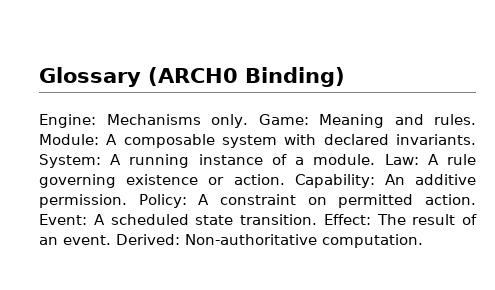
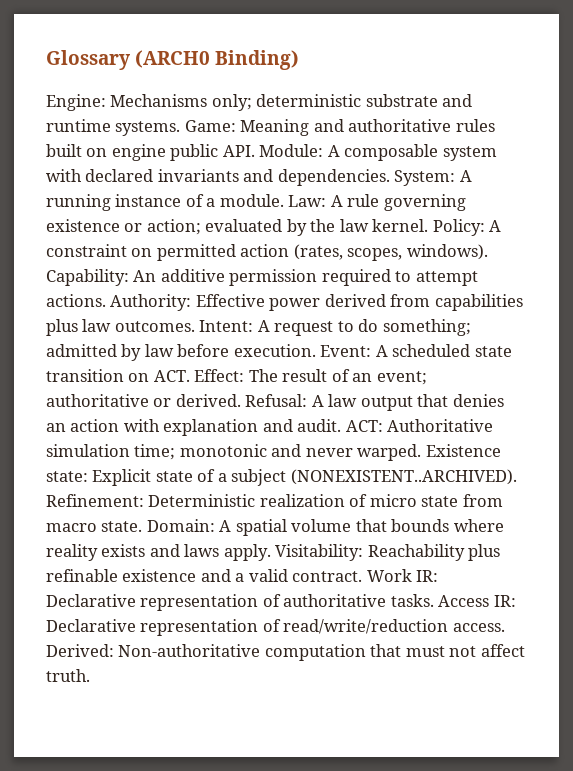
[211,114,477,128] only. Game: Meaning and rules. -> [211,94,473,111] [46,119,495,136] [46,144,255,161] only; deterministic substrate and runtime systems. Game: Meaning and authoritative rules built on engine public API.
[396,134,476,145] invariants. -> [157,169,390,186] invariants and dependencies.
[233,174,476,188] [39,194,127,208] action. Capability: An additive permission. -> [146,219,429,236] action; evaluated by the law kernel.
[424,194,476,205] action. -> [240,244,488,261] [46,269,478,286] [46,294,523,311] [46,319,471,336] [46,344,316,361] action (rates, scopes, windows). Capability: An additive permission required to attempt actions. Authority: Effective power derived from capabilities plus law outcomes. Intent: A request to do something; admitted by law before execution.
[240,214,317,225] transition. -> [46,369,190,382] transition on ACT.
[63,234,423,248] event. Derived: Non-authoritative computation. -> [376,371,427,385] [46,394,504,411] [46,419,494,436] [46,444,501,461] [46,469,517,486] [46,494,503,507] [46,519,504,536] [46,544,501,561] [46,569,439,582] [46,594,516,611] [46,619,505,636] [46,644,525,661] [46,669,90,682] event; authoritative or derived. Refusal: A law output that denies an action with explanation and audit. ACT: Authoritative simulation time; monotonic and never warped. Existence state: Explicit state of a subject (NONEXISTENT..ARCHIVED). Refinement: Deterministic realization of micro state from macro state. Domain: A spatial volume that bounds where reality exists and laws apply. Visitability: Reachability plus refinable existence and a valid contract. Work IR: Declarative representation of authoritative tasks. Access IR: Declarative representation of read/write/reduction access. Derived: Non-authoritative computation that must not affect truth.

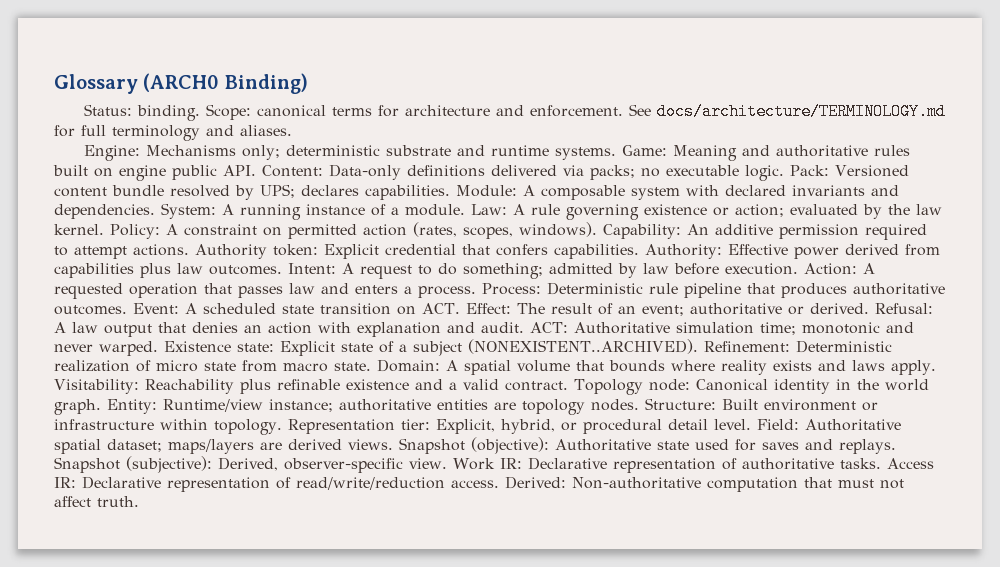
(300, 60) none -> [83,103,946,121] [54,125,292,141] // Status: binding. Scope: canonical terms for architecture and enforcement. See docs/architecture/TERMINOLOGY.md for full terminology and aliases.
(255, 151) none -> [262,164,909,181] [54,184,450,200] Content: Data-only definitions delivered via packs; no executable logic. Pack: Versioned content bundle resolved by UPS; declares capabilities.
(106, 300) none -> [195,244,639,259] Authority token: Explicit credential that confers capabilities.
(316, 350) none -> [804,263,875,275] [54,282,945,299] [54,305,127,315] Action: A requested operation that passes law and enters a process. Process: Deterministic rule pipeline that produces authoritative outcomes.
(363, 576) none -> [573,379,929,395] [54,398,878,415] [54,419,901,435] [54,437,896,454] [54,456,447,473] Topology node: Canonical identity in the world graph. Entity: Runtime/view instance; authoritative entities are topology nodes. Structure: Built environment or infrastructure within topology. Representation tier: Explicit, hybrid, or procedural detail level. Field: Authoritative spatial dataset; maps/layers are derived views. Snapshot (objective): Authoritative state used for saves and replays. Snapshot (subjective): Derived, observer-specific view.

